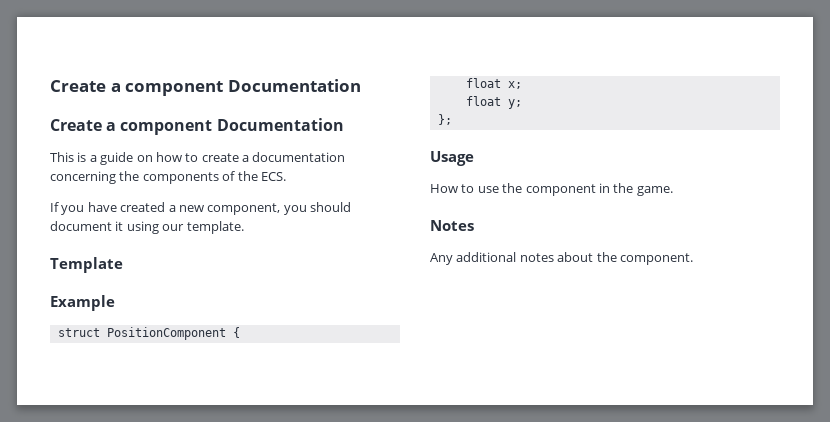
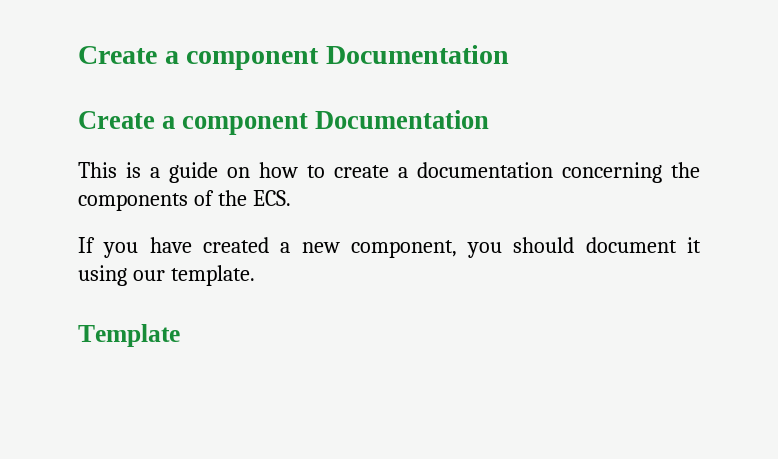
[50,295,115,311] [57,327,240,340] [465,78,522,89] [465,96,522,109] [437,114,452,125] [430,151,474,166] [430,183,673,196] [430,220,474,231] [430,252,693,265] // Example // struct PositionComponent { // float x; // float y; // }; // Usage // How to use the component in the game. // Notes // Any additional notes about the component. -> (180, 335) none

